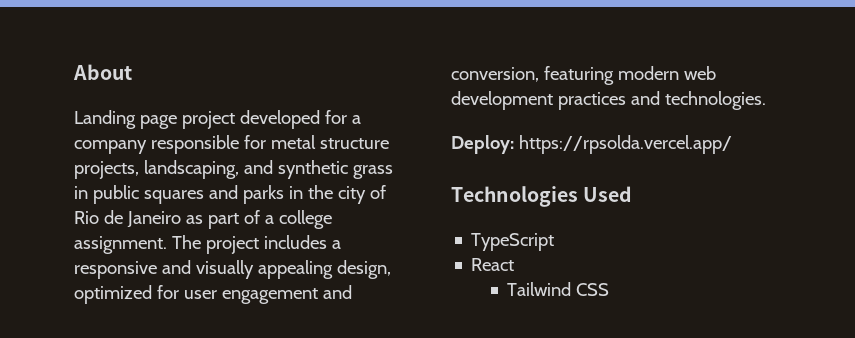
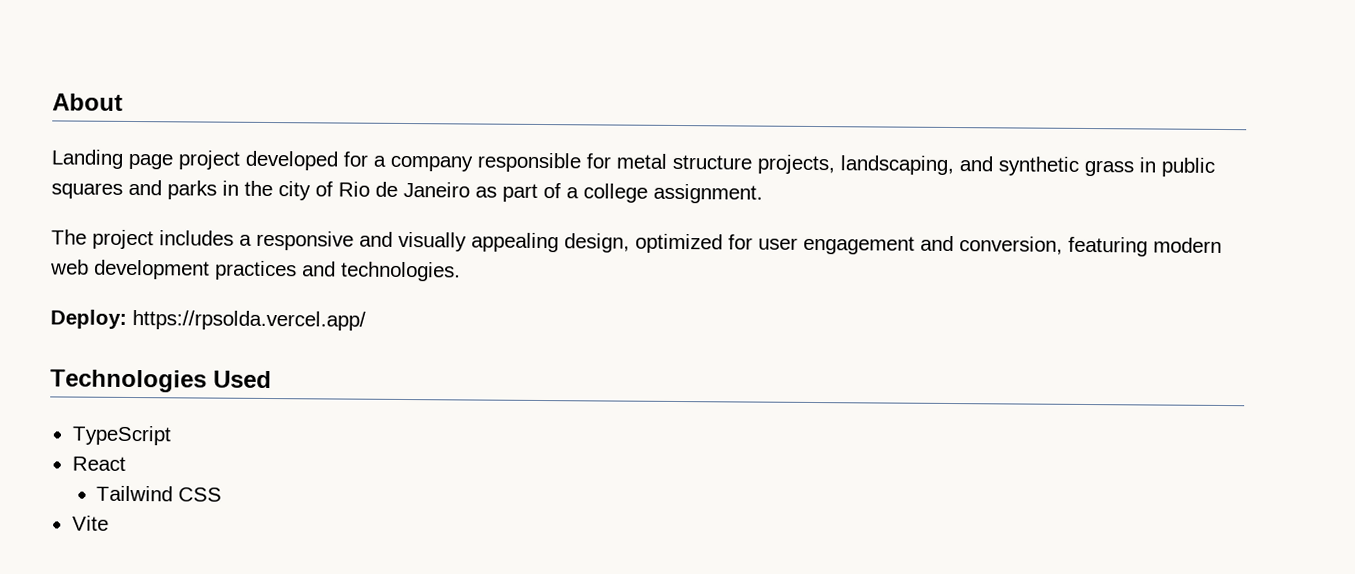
(167, 245) none -> (763, 193) //
(610, 289) none -> [71,515,109,531] // Vite

